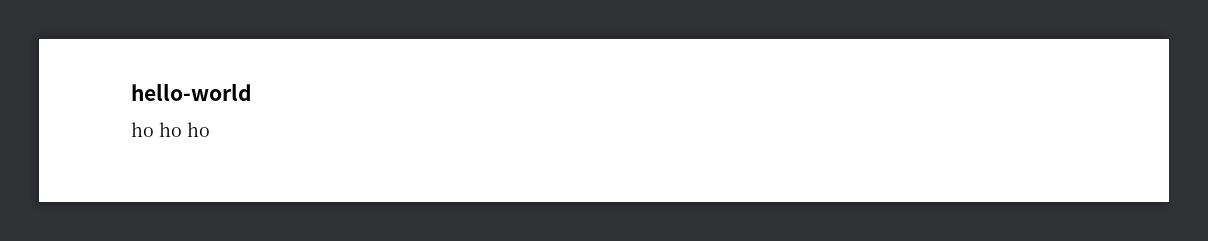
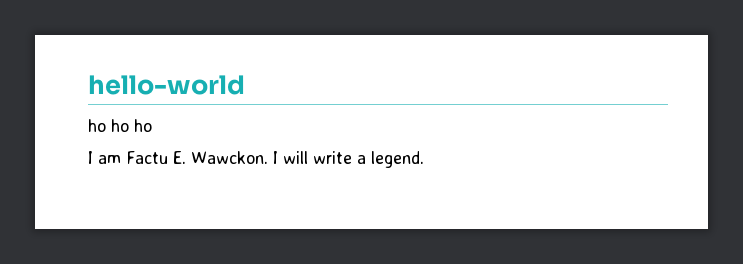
(210, 129) none -> [88,151,424,168] // I am Factu E. Wawckon. I will write a legend.

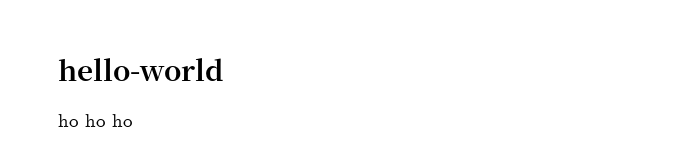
[88,151,424,168] // I am Factu E. Wawckon. I will write a legend. -> (133, 120) none

